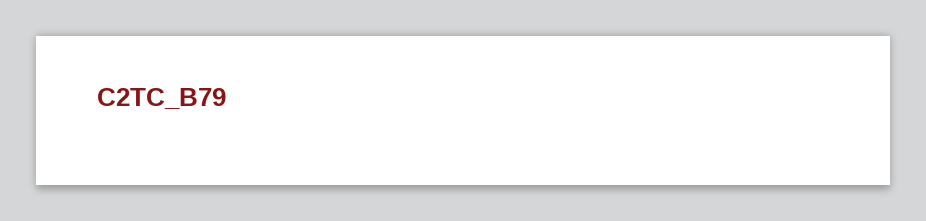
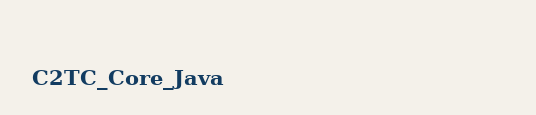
[97,88,226,109] C2TC_B79 -> [32,70,224,90] C2TC_Core_Java

